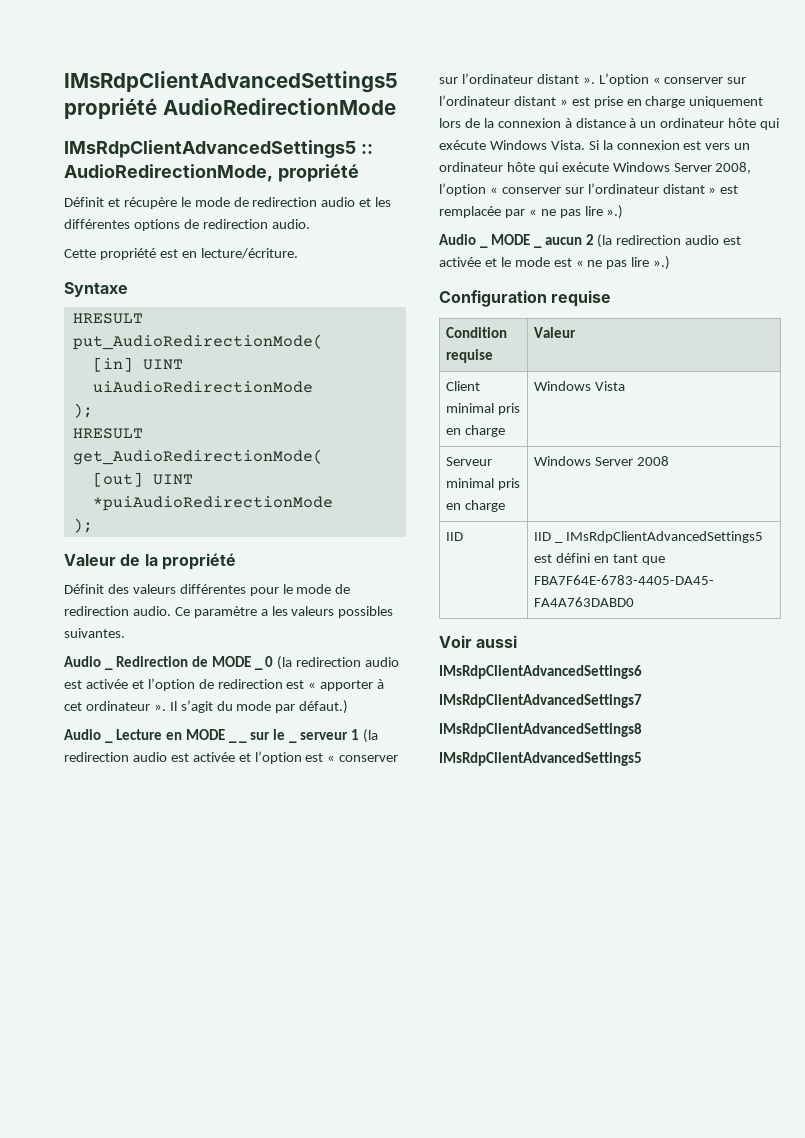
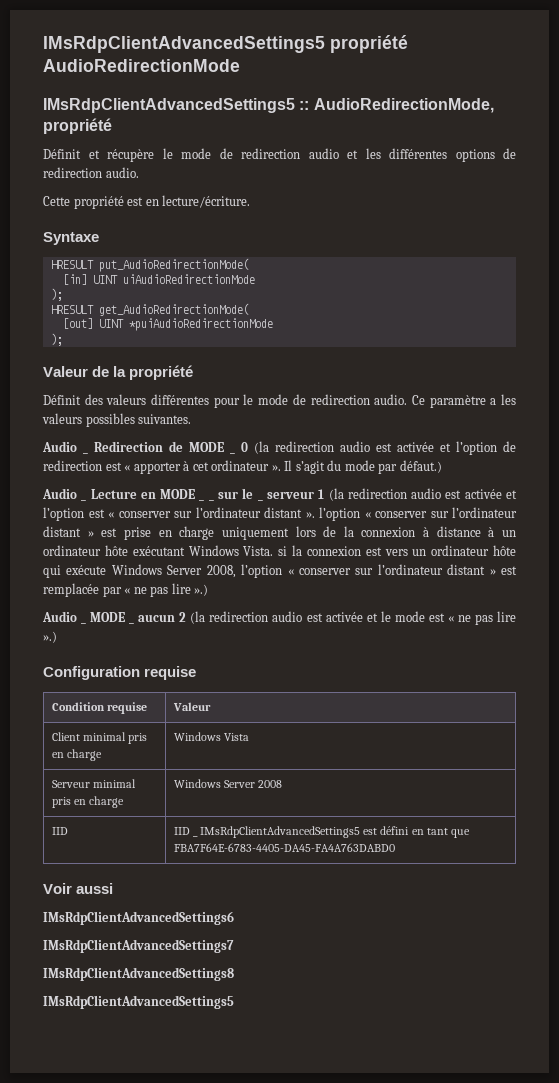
[598,73,649,86] L’option -> [319,507,360,521] l’option
[760,118,780,130] [439,140,486,150] qui exécute -> [132,546,185,556] exécutant
[588,140,599,150] Si -> [278,546,288,556] si

